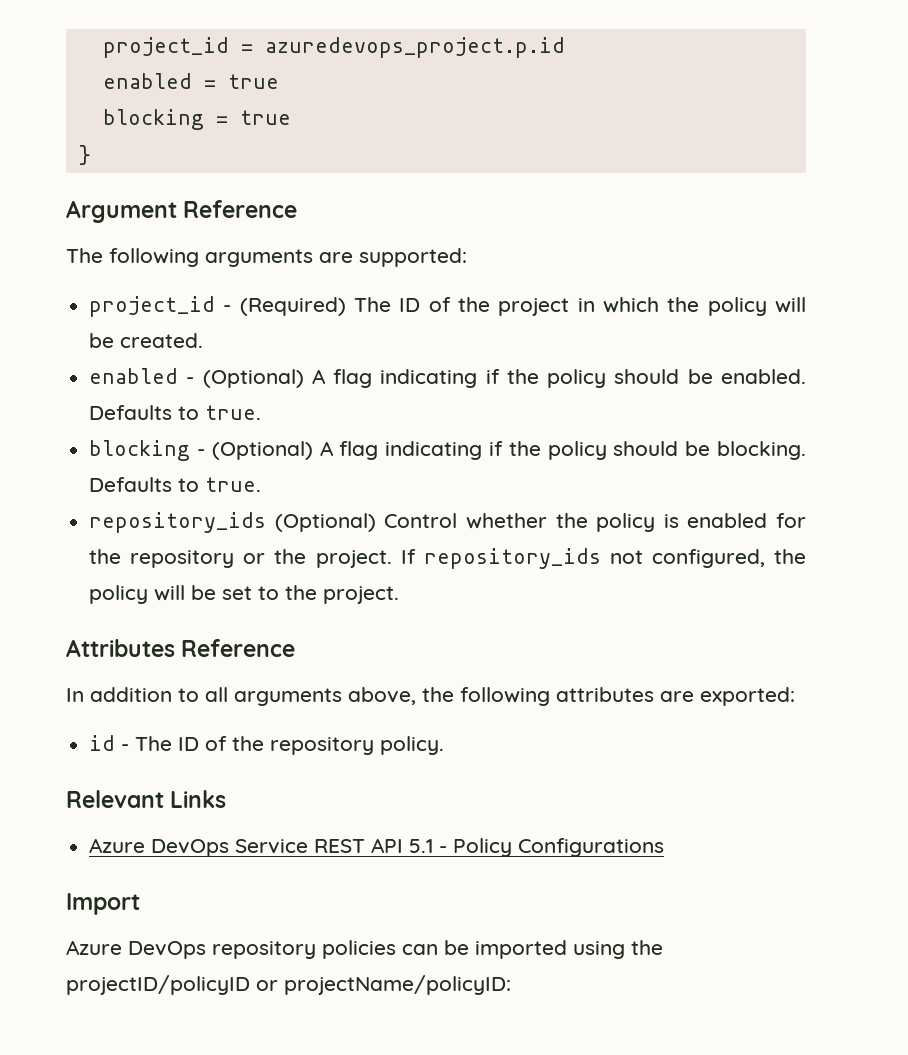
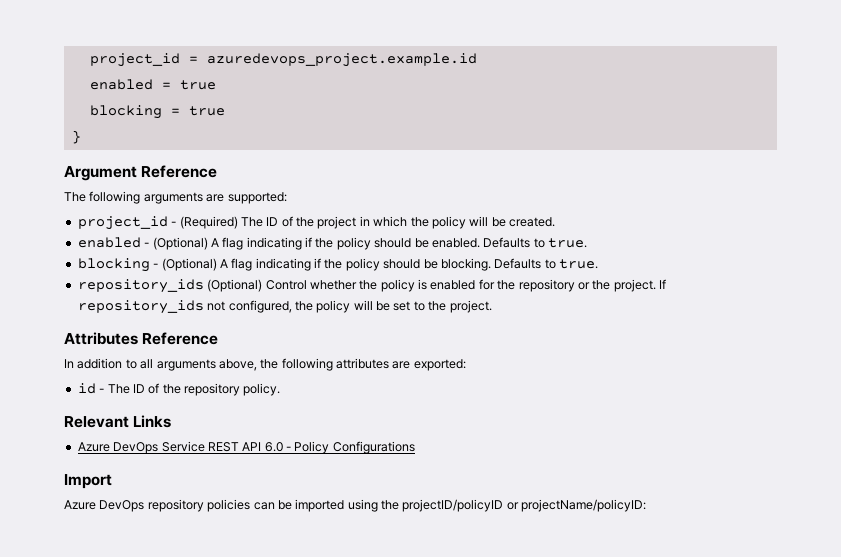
[264,37,565,58] azuredevops_project.p.id -> [206,53,477,67] azuredevops_project.example.id
[409,839,434,853] 5.1 -> [264,442,283,452] 6.0

